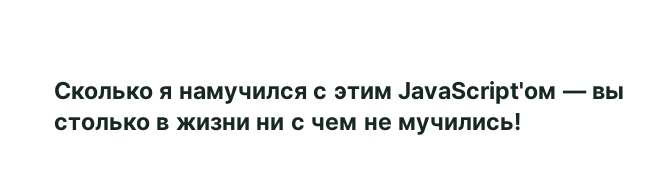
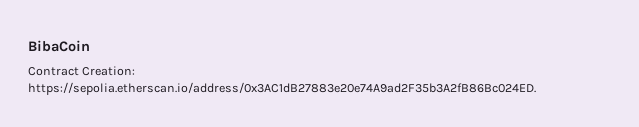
[54,81,625,104] [54,113,522,135] Сколько я намучился с этим JavaScript'ом — вы столько в жизни ни с чем не мучились! -> [28,40,90,52] [28,66,136,76] [28,82,536,95] BibaCoin // Contract Creation: https://sepolia.etherscan.io/address/0x3AC1dB27883e20e74A9ad2F35b3A2fB86Bc024ED.

